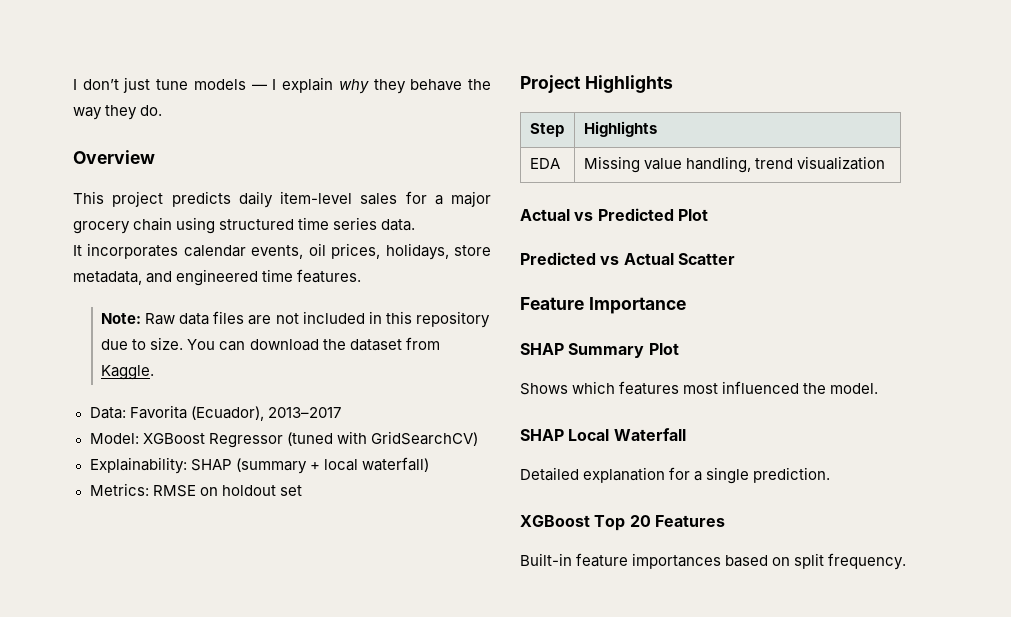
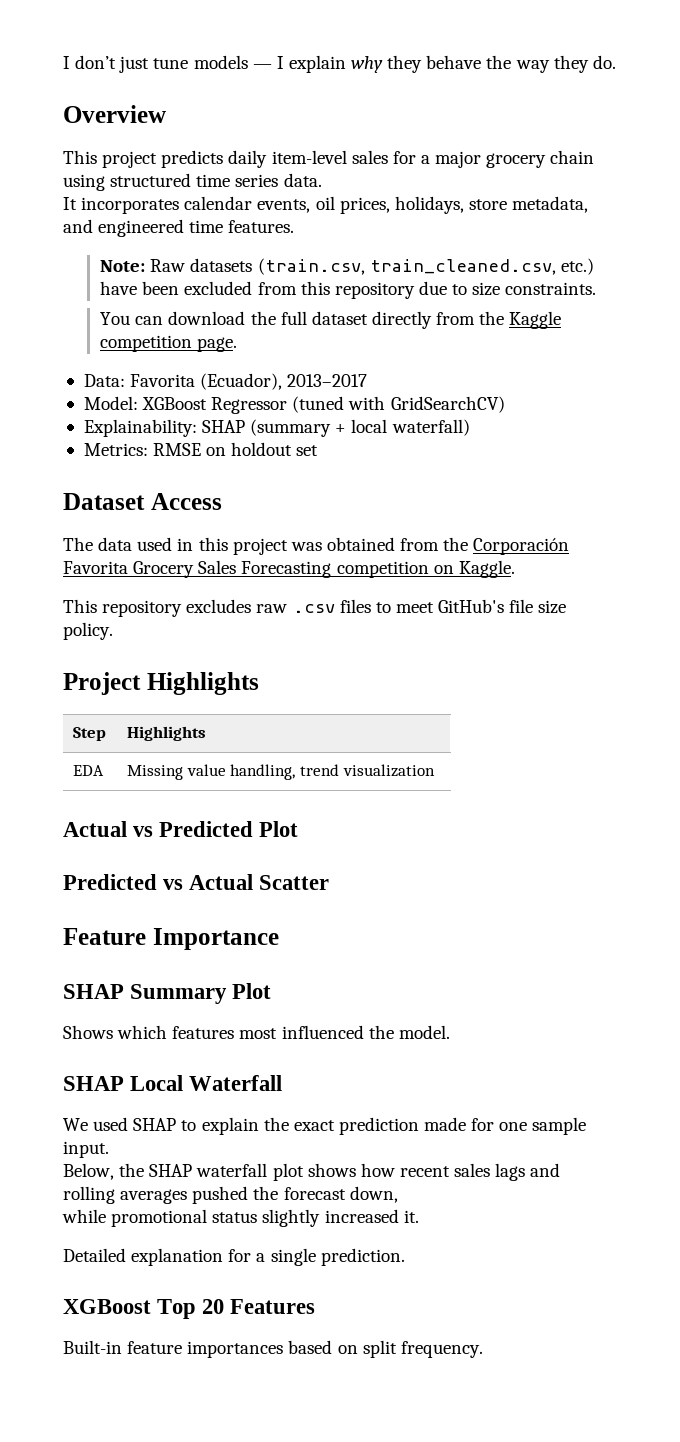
[179,311,382,325] data files are not included in -> [190,258,594,275] [100,281,297,295] datasets (train.csv, train_cleaned.csv, etc.) have been excluded from
[150,337,184,350] size. -> [472,282,597,296] size constraints. //
[349,337,440,351] [101,365,155,380] dataset from Kaggle. -> [280,311,562,329] [100,335,238,352] full dataset directly from the Kaggle competition page.
(302, 490) none -> [63,493,222,510] [63,537,570,555] [63,560,515,578] [63,599,567,617] [63,622,113,640] // Dataset Access // The data used in this project was obtained from the Corporación Favorita Grocery Sales Forecasting competition on Kaggle. // This repository excludes raw .csv files to meet GitHub's file size policy.
(686, 434) none -> [63,1117,587,1135] [63,1141,109,1158] [63,1163,561,1181] [63,1186,398,1204] [62,1209,419,1227] // We used SHAP to explain the exact prediction made for one sample input. // Below, the SHAP waterfall plot shows how recent sales lags and rolling averages pushed the forecast down, // while promotional status slightly increased it.

